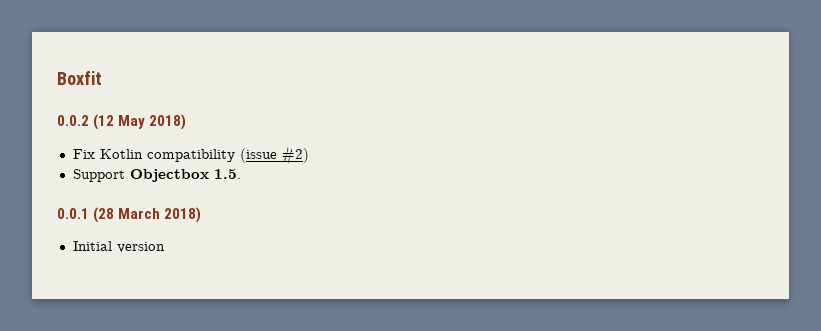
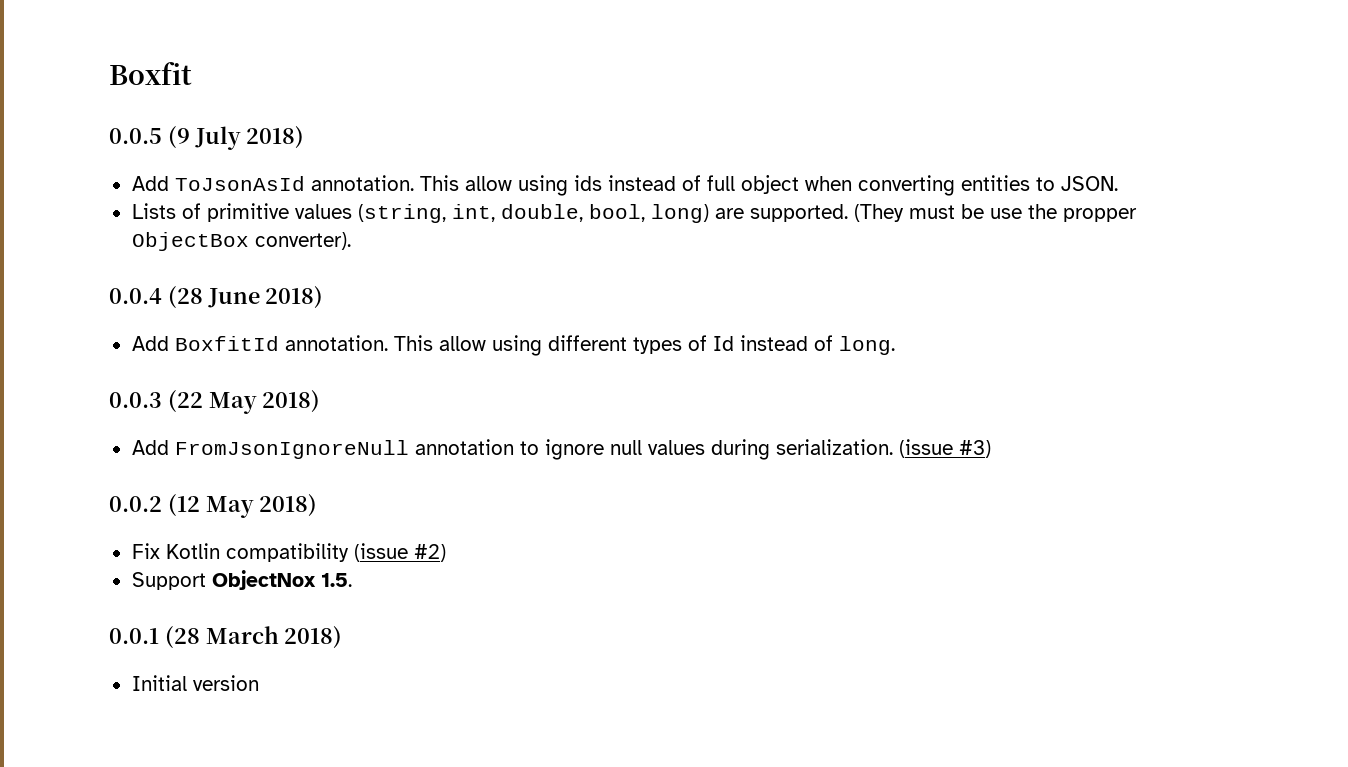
(102, 78) none -> [109,126,305,150] [131,175,1118,196] [131,203,1137,223] [131,232,351,251] [109,286,324,309] [131,335,895,356] [109,390,321,414] [131,439,991,460] // 0.0.5 (9 July 2018) // Add ToJsonAsId annotation. This allow using ids instead of full object when converting entities to JSON. // Lists of primitive values (string, int, double, bool, long) are supported. (They must be use the propper ObjectBox converter). // 0.0.4 (28 June 2018) // Add BoxfitId annotation. This allow using different types of Id instead of long. // 0.0.3 (22 May 2018) // Add FromJsonIgnoreNull annotation to ignore null values during serialization. (issue #3)
[129,169,209,182] Objectbox -> [211,570,316,590] ObjectNox

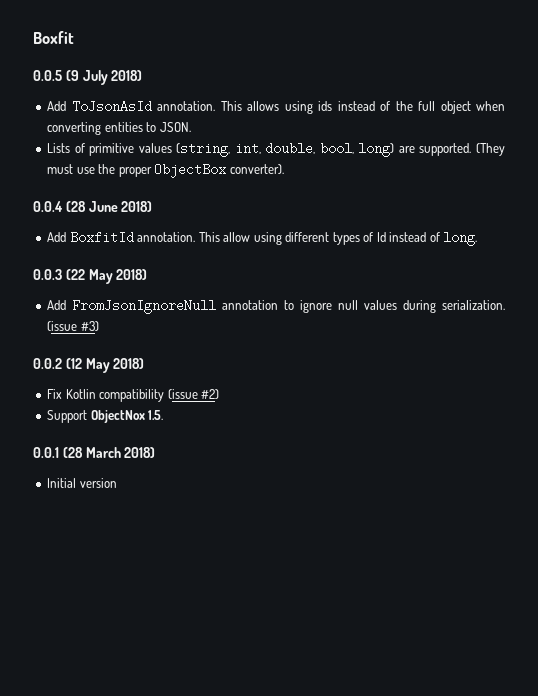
[464,176,512,191] allow -> [247,101,280,111] allows
(701, 183) none -> [395,101,413,111] the
[960,204,984,219] be -> (74, 169) none
[1062,208,1137,222] propper -> [118,167,152,177] proper

